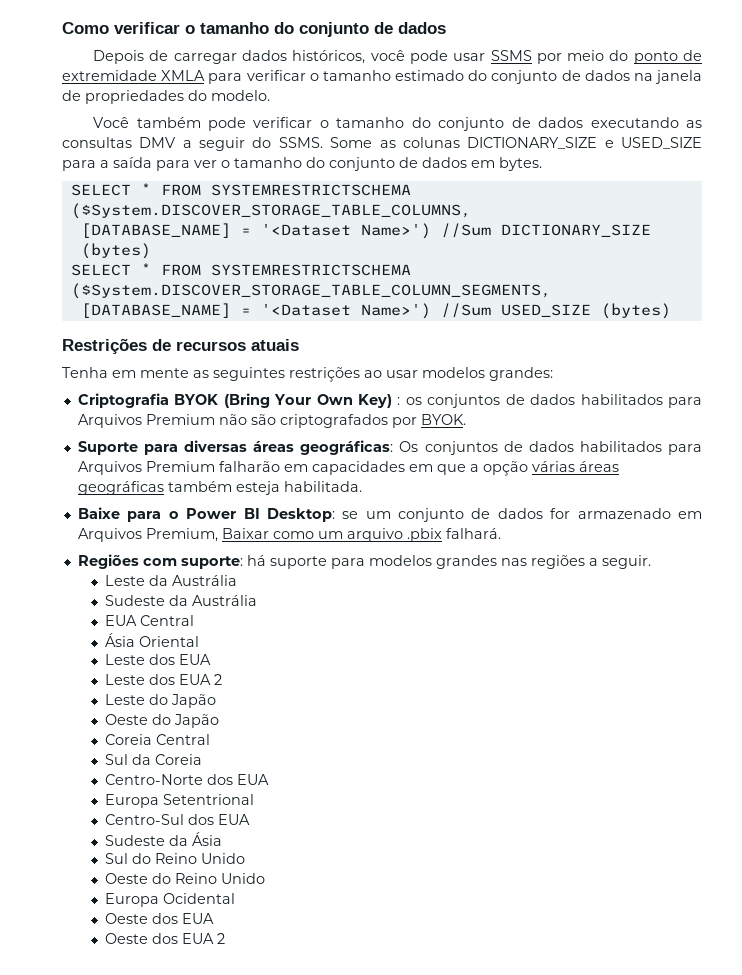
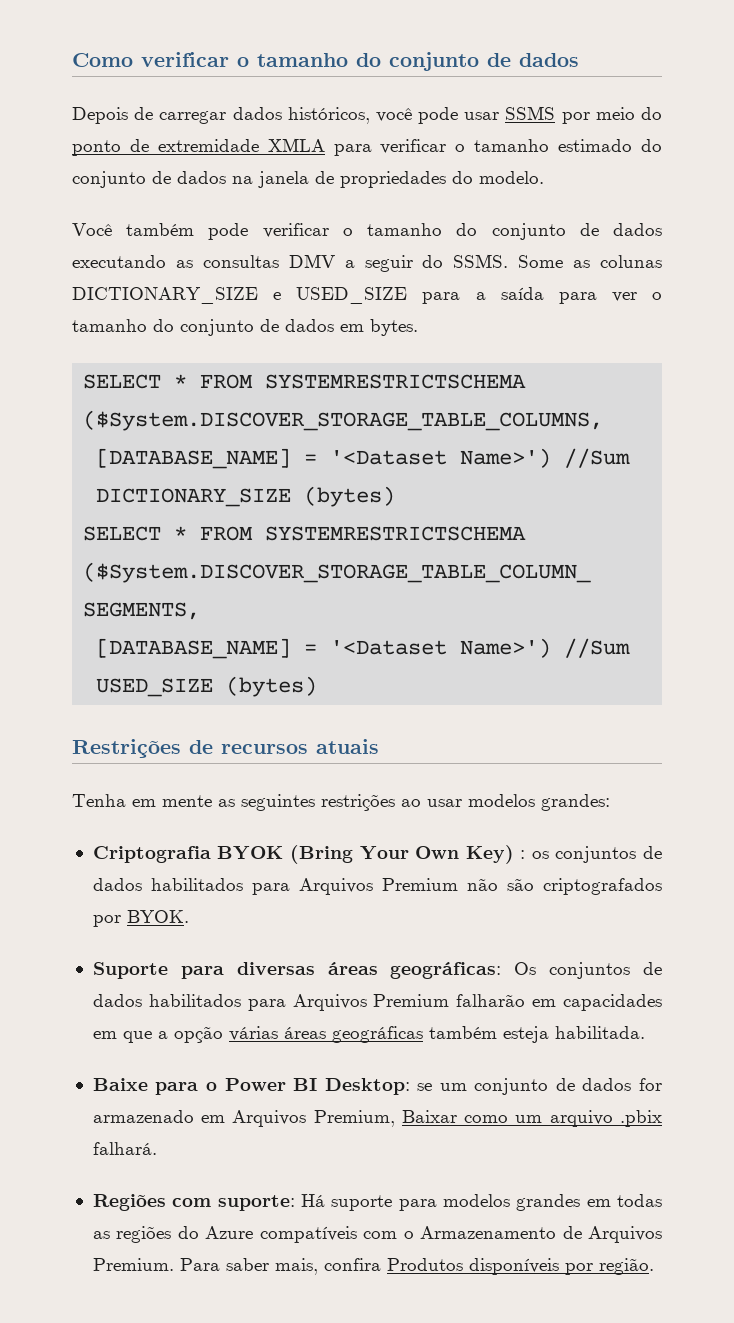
[246,555,266,566] há -> [300,1194,325,1207] Há
[500,555,651,569] [104,575,237,586] [104,595,257,606] [104,615,194,626] [104,633,199,647] [104,654,211,665] [104,674,222,685] [104,694,216,708] [104,714,219,728] [104,734,210,745] [104,754,202,765] [104,774,269,785] [104,794,254,808] [104,814,250,825] [104,832,222,846] [104,853,245,864] [104,873,265,884] [104,893,235,907] [104,913,214,924] [104,933,225,944] nas regiões a seguir. // Leste da Austrália // Sudeste da Austrália // EUA Central // Ásia Oriental // Leste dos EUA // Leste dos EUA 2 // Leste do Japão // Oeste do Japão // Coreia Central // Sul da Coreia // Centro-Norte dos EUA // Europa Setentrional // Centro-Sul dos EUA // Sudeste da Ásia // Sul do Reino Unido // Oeste do Reino Unido // Europa Ocidental // Oeste dos EUA // Oeste dos EUA 2 -> [586,1194,662,1207] [92,1226,663,1243] [92,1258,654,1275] em todas as regiões do Azure compatíveis com o Armazenamento de Arquivos Premium. Para saber mais, confira Produtos disponíveis por região.

